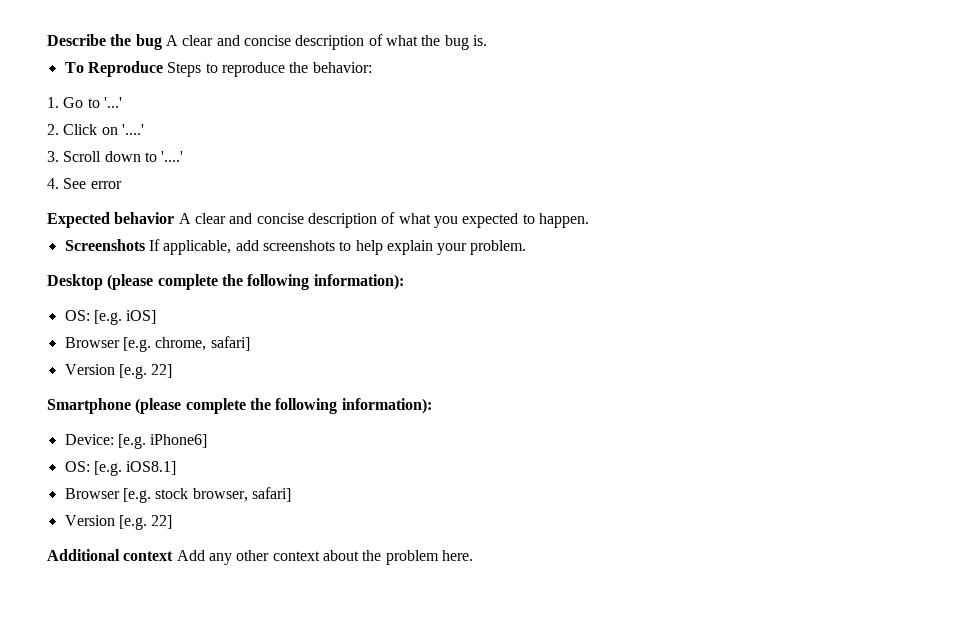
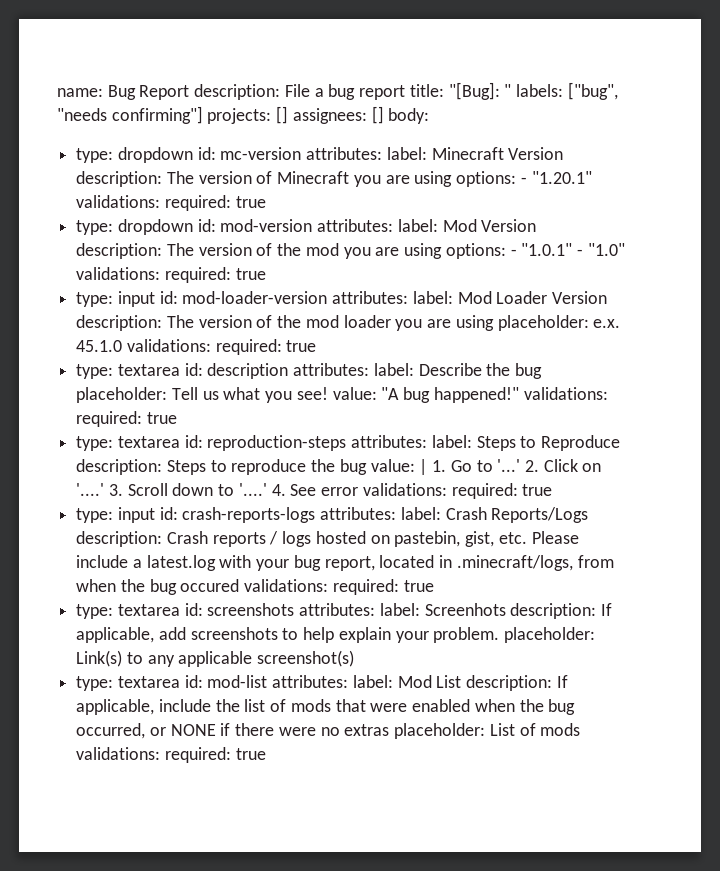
[47,34,487,50] [64,61,163,77] Describe the bug A clear and concise description of what the bug is. // To Reproduce -> [57,82,618,100] [57,106,430,124] [76,147,564,163] [76,171,592,187] [76,195,266,211] [76,219,537,235] [76,243,625,259] [76,267,266,283] [76,291,608,307] [76,315,621,331] [76,339,317,355] [76,363,543,379] [76,387,608,403] [76,411,177,427] [76,435,621,451] [76,459,163,475] name: Bug Report description: File a bug report title: "[Bug]: " labels: ["bug", "needs confirming"] projects: [] assignees: [] body: // type: dropdown id: mc-version attributes: label: Minecraft Version description: The version of Minecraft you are using options: - "1.20.1" validations: required: true // type: dropdown id: mod-version attributes: label: Mod Version description: The version of the mod you are using options: - "1.0.1" - "1.0" validations: required: true // type: input id: mod-loader-version attributes: label: Mod Loader Version description: The version of the mod loader you are using placeholder: e.x. 45.1.0 validations: required: true // type: textarea id: description attributes: label: Describe the bug placeholder: Tell us what you see! value: "A bug happened!" validations: required: true // type: textarea id: reproduction-steps attributes: label: Steps to Reproduce description:
[312,62,372,73] behavior: // -> [339,459,428,475] bug value: |
(122, 102) // -> (521, 465) none
(144, 129) // -> (105, 489) none
(184, 156) // -> (267, 489) none
[47,212,589,228] [64,239,145,251] // Expected behavior A clear and concise description of what you expected to happen. // Screenshots -> [362,483,553,499] [76,507,589,523] [76,531,579,547] [76,555,614,571] [76,579,434,595] [76,603,597,619] validations: required: true // type: input id: crash-reports-logs attributes: label: Crash Reports/Logs description: Crash reports / logs hosted on pastebin, gist, etc. Please include a latest.log with your bug report, located in .minecraft/logs, from when the bug occured validations: required: true // type: textarea id: screenshots attributes: label: Screenhots description:
[47,274,404,290] [64,310,157,325] [64,336,250,352] [64,364,173,379] [47,398,432,414] [64,434,208,449] [64,461,177,476] [64,487,291,503] [64,515,173,530] [47,549,473,565] // Desktop (please complete the following information): // OS: [e.g. iOS] // Browser [e.g. chrome, safari] // Version [e.g. 22] // Smartphone (please complete the following information): // Device: [e.g. iPhone6] // OS: [e.g. iOS8.1] // Browser [e.g. stock browser, safari] // Version [e.g. 22] // Additional context Add any other context about the problem here. -> [504,627,596,643] [76,650,355,667] [76,675,568,691] [76,699,576,715] [76,723,581,739] [76,747,266,763] placeholder: Link(s) to any applicable screenshot(s) // type: textarea id: mod-list attributes: label: Mod List description: If applicable, include the list of mods that were enabled when the bug occurred, or NONE if there were no extras placeholder: List of mods validations: required: true

